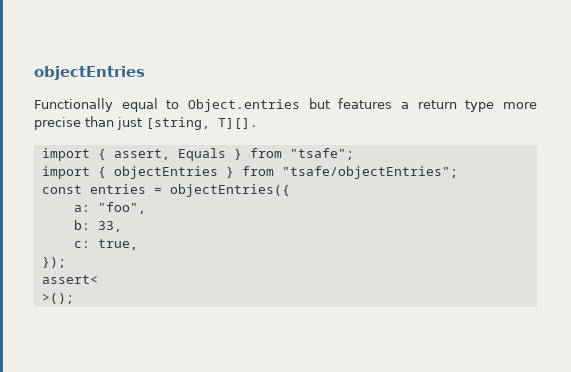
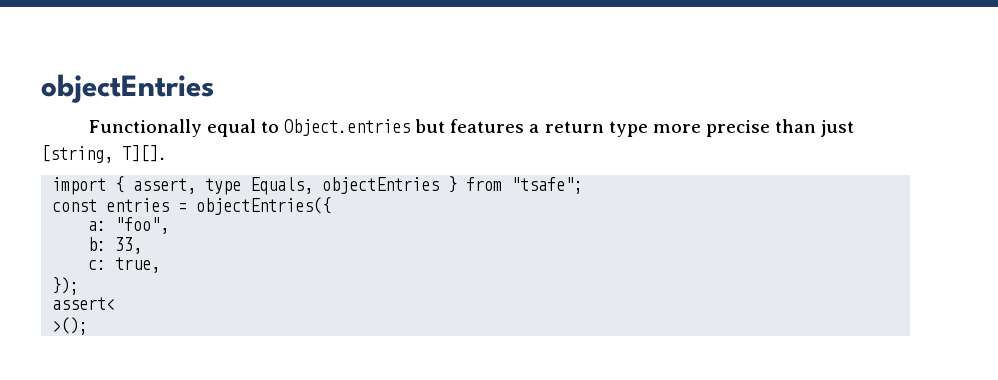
[177,148,226,161] Equals -> [205,177,440,195] type Equals, objectEntries
[41,166,458,179] // import { objectEntries } from "tsafe/objectEntries"; -> (584, 185) none

